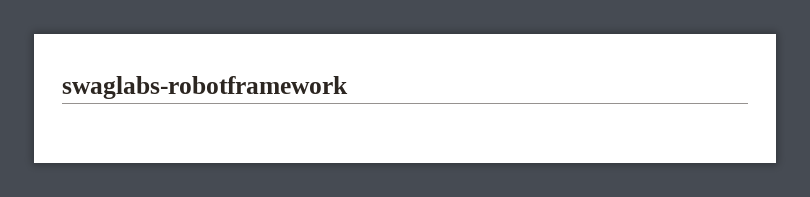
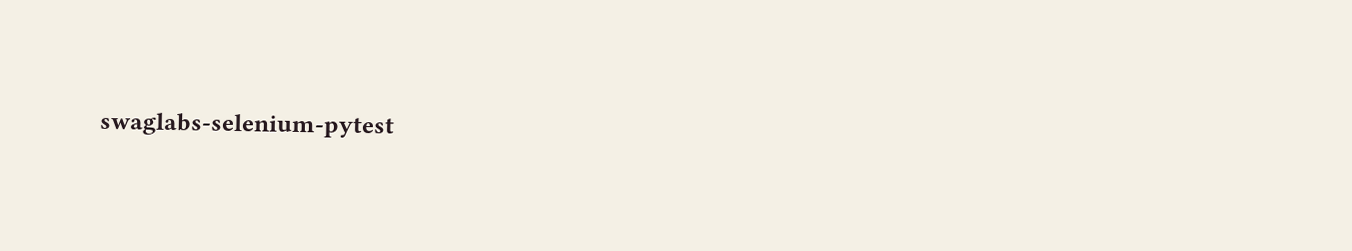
[62,76,348,99] swaglabs-robotframework -> [99,111,395,139] swaglabs-selenium-pytest

